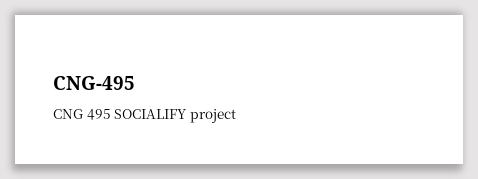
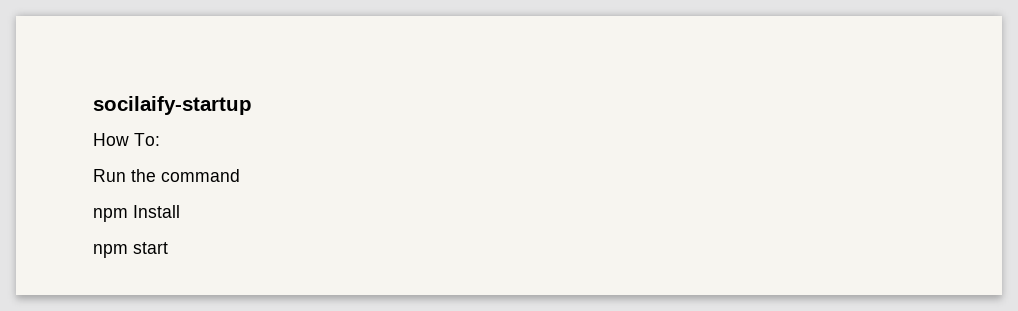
[53,76,135,90] [53,109,236,123] CNG-495 // CNG 495 SOCIALIFY project -> [93,96,252,115] [93,133,160,146] [93,169,240,182] [93,205,180,222] [93,242,168,258] socilaify-startup // How To: // Run the command // npm Install // npm start

